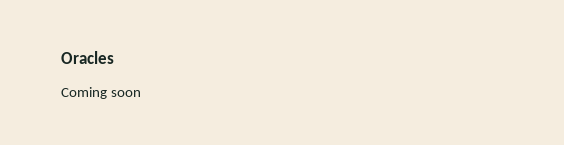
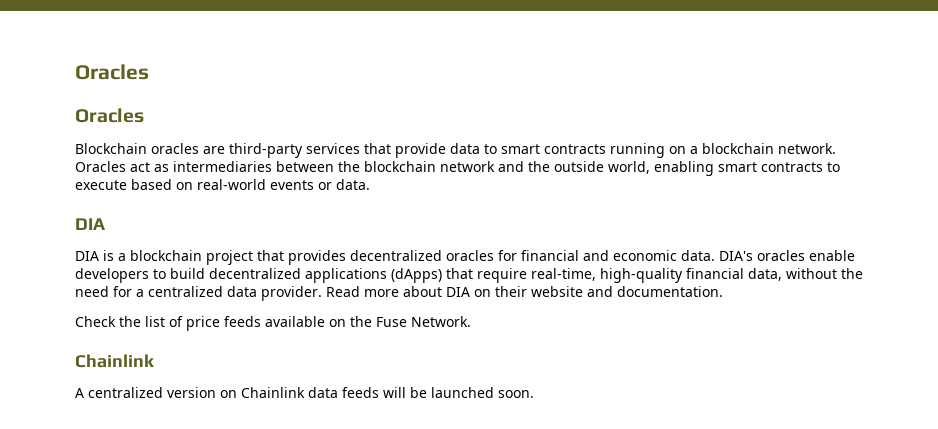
[61,51,114,64] [61,87,141,99] Oracles // Coming soon -> [75,64,149,80] [75,108,144,123] [75,143,836,158] [75,161,840,176] [75,179,370,190] [75,218,105,230] [75,250,855,265] [75,268,863,283] [75,286,723,301] [75,316,471,331] [75,354,154,368] [75,387,534,398] Oracles // Oracles // Blockchain oracles are third-party services that provide data to smart contracts running on a blockchain network. Oracles act as intermediaries between the blockchain network and the outside world, enabling smart contracts to execute based on real-world events or data. // DIA // DIA is a blockchain project that provides decentralized oracles for financial and economic data. DIA's oracles enable developers to build decentralized applications (dApps) that require real-time, high-quality financial data, without the need for a centralized data provider. Read more about DIA on their website and documentation. // Check the list of price feeds available on the Fuse Network. // Chainlink // A centralized version on Chainlink data feeds will be launched soon.

